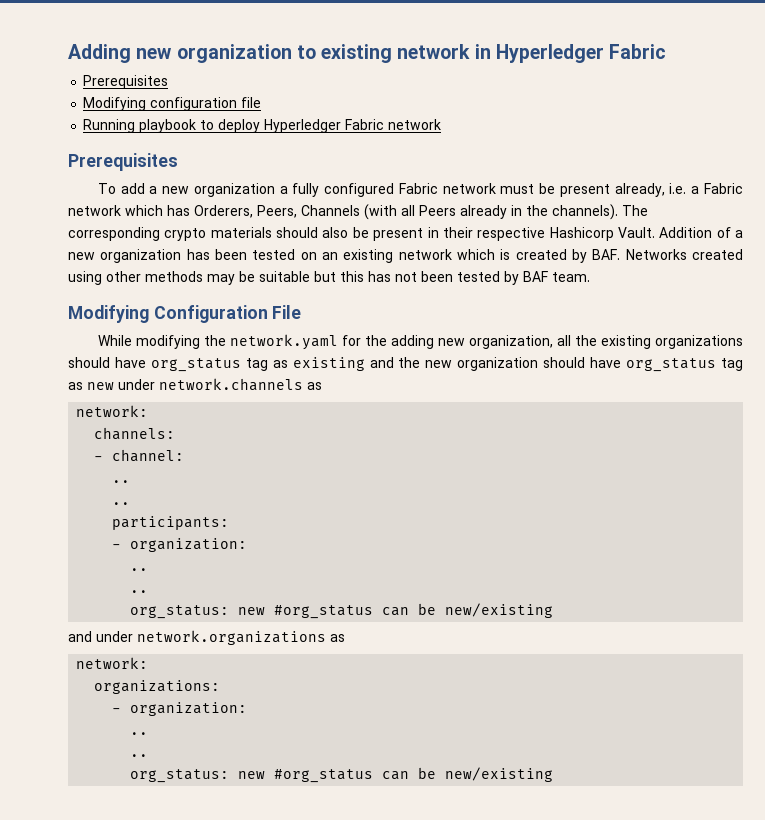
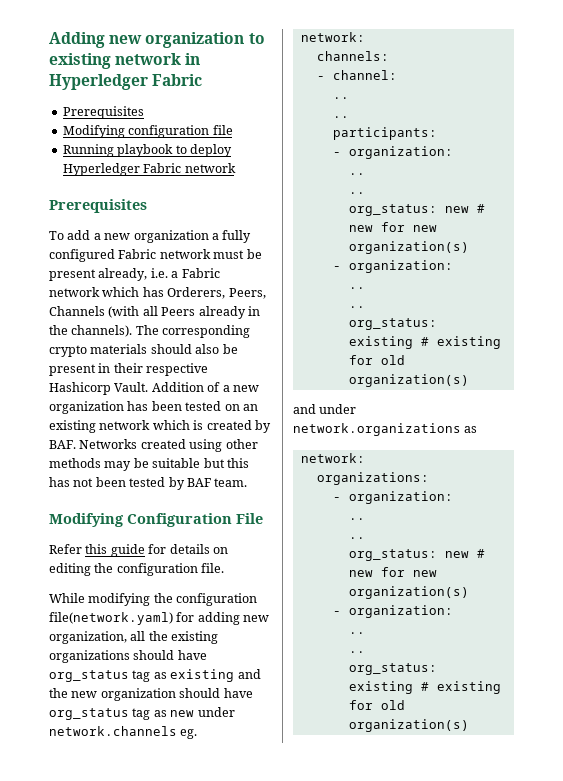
(302, 312) none -> [49,544,228,557] [49,563,225,576] // Refer this guide for details on editing the configuration file.
[229,334,387,350] network.yaml for the -> [176,593,258,606] [49,612,195,625] configuration file(network.yaml) for
[307,382,322,390] as -> [180,729,198,739] eg.
[274,603,554,619] #org_status can be new/existing -> [476,204,485,213] [348,222,437,232] [348,241,469,254] [332,260,453,273] [348,287,365,289] [348,306,365,308] [348,318,437,330] [348,336,501,349] [348,355,405,365] [348,374,469,387] # new for new organization(s) // - organization: // .. // .. // org_status: existing # existing for old organization(s)
[274,767,554,783] #org_status can be new/existing -> [476,549,485,558] [348,567,437,577] [348,586,469,599] [332,605,453,618] [348,632,365,634] [348,651,365,653] [348,663,437,675] [348,681,501,694] [348,700,405,710] [348,719,469,732] # new for new organization(s) // - organization: // .. // .. // org_status: existing # existing for old organization(s)

